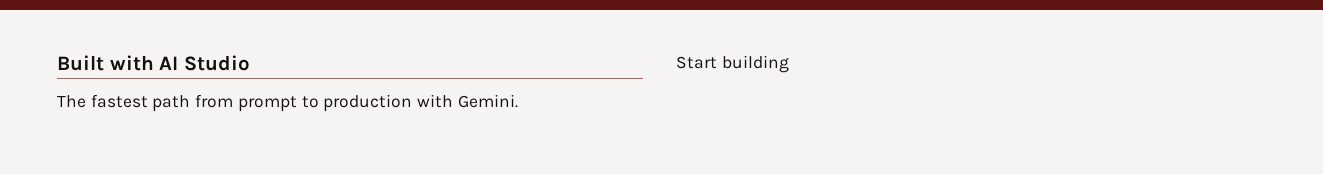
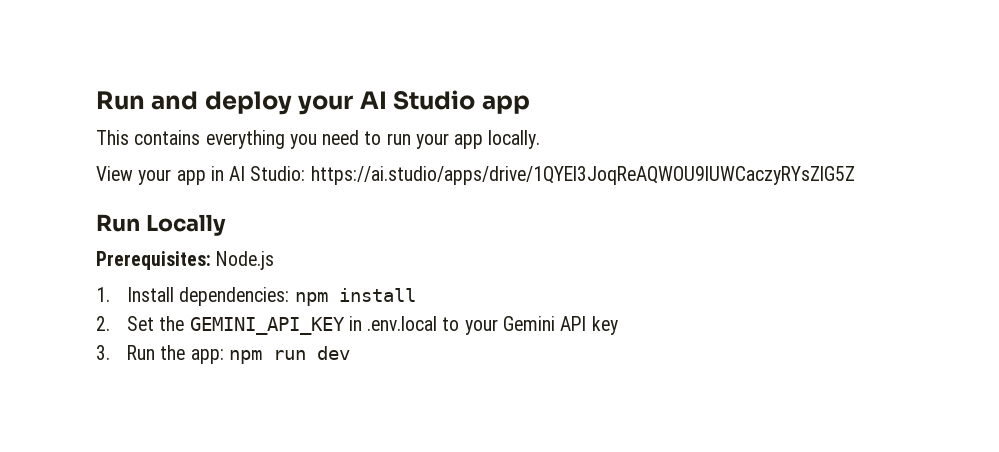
[57,55,250,71] [57,94,518,112] [676,55,789,73] Built with AI Studio // The fastest path from prompt to production with Gemini. // Start building -> [96,90,530,115] [96,130,541,149] [96,166,855,185] [96,214,226,236] [96,251,275,270] [96,287,416,306] [96,316,618,335] [96,345,350,364] Run and deploy your AI Studio app // This contains everything you need to run your app locally. // View your app in AI Studio: https://ai.studio/apps/drive/1QYEl3JoqReAQWOU9lUWCaczyRYsZlG5Z // Run Locally // Prerequisites: Node.js // 1. Install dependencies: npm install // 2. Set the GEMINI_API_KEY in .env.local to your Gemini API key // 3. Run the app: npm run dev

